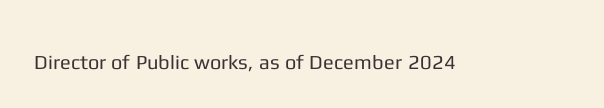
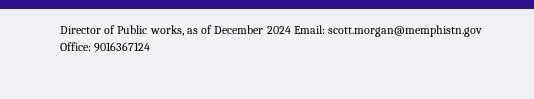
(456, 62) none -> [293,25,483,37] [60,42,151,52] Email: scott.morgan@memphistn.gov Office: 9016367124

